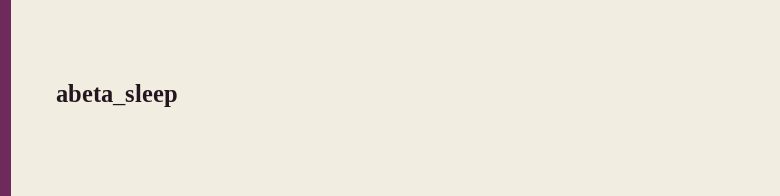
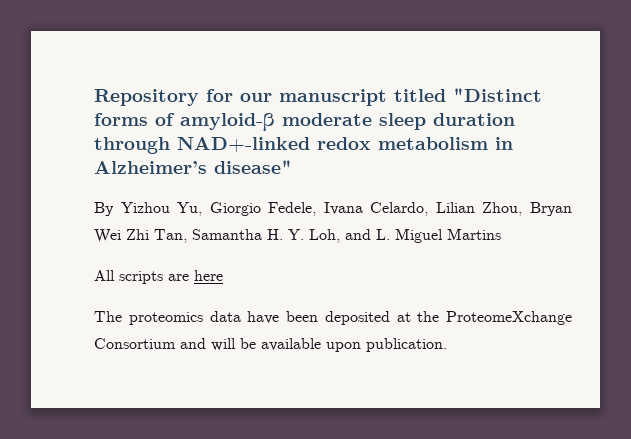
[56,84,178,107] abeta_sleep -> [94,88,542,106] [94,113,515,132] [94,137,513,154] [94,160,292,174] [94,202,572,216] [94,228,501,243] [94,270,223,284] [94,311,572,325] [94,338,447,352] Repository for our manuscript titled "Distinct forms of amyloid-β moderate sleep duration through NAD+-linked redox metabolism in Alzheimer’s disease" // By Yizhou Yu, Giorgio Fedele, Ivana Celardo, Lilian Zhou, Bryan Wei Zhi Tan, Samantha H. Y. Loh, and L. Miguel Martins // All scripts are here // The proteomics data have been deposited at the ProteomeXchange Consortium and will be available upon publication.

